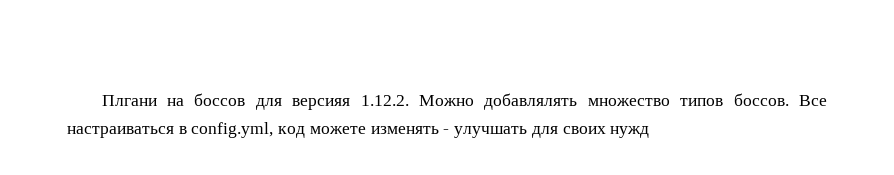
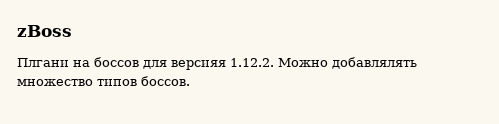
(101, 100) none -> [17,25,72,37] zBoss //
[798,95,827,106] [67,122,650,138] Все настраиваться в config.yml, код можете изменять - улучшать для своих нужд -> (190, 81) none

